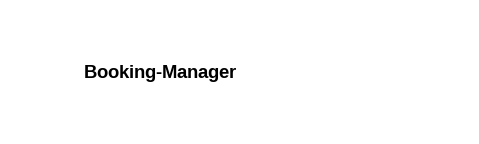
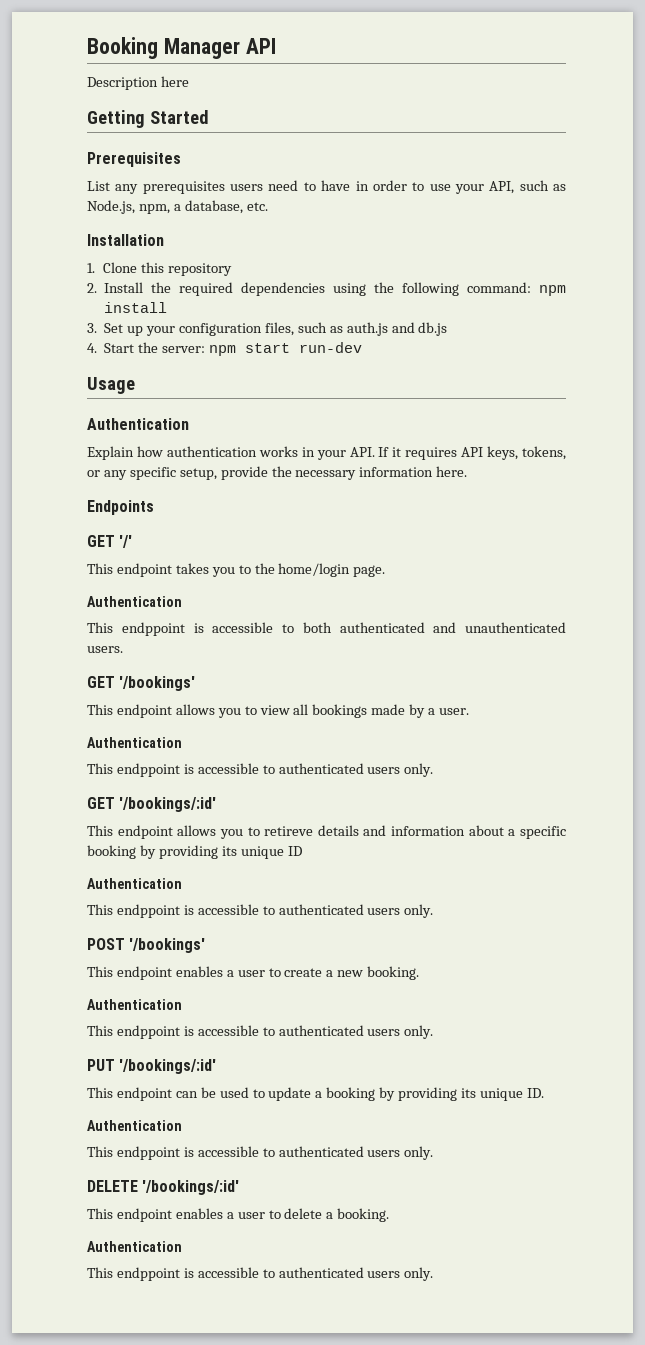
[84,65,236,82] Booking-Manager -> [87,37,276,59] [87,76,189,90] [87,110,209,128] [87,152,181,167] [87,180,566,194] [87,200,268,214] [87,234,164,246] [87,262,232,276] [87,282,566,296] [104,302,168,313] [87,322,448,336] [87,342,362,356] [87,377,135,394] [87,418,189,430] [87,446,566,460] [87,466,468,480] [87,500,154,515] [87,535,133,548] [87,563,386,577] [87,596,182,607] [87,622,566,636] [87,646,123,653] [87,676,196,691] [87,704,470,718] [87,737,182,748] [87,763,434,777] [87,797,217,812] [87,825,566,839] [87,845,302,859] [87,878,182,889] [87,904,434,918] [87,938,206,953] [87,966,420,980] [87,999,182,1010] [87,1025,434,1039] [87,1059,217,1074] [87,1087,544,1101] [87,1120,182,1131] [87,1146,434,1160] [87,1180,240,1195] [87,1208,390,1222] [87,1241,182,1252] [87,1267,434,1281] Booking Manager API // Description here // Getting Started // Prerequisites // List any prerequisites users need to have in order to use your API, such as Node.js, npm, a database, etc. // Installation // 1. Clone this repository // 2. Install the required dependencies using the following command: npm install // 3. Set up your configuration files, such as auth.js and db.js // 4. Start the server: npm start run-dev // Usage // Authentication // Explain how authentication works in your API. If it requires API keys, tokens, or any specific setup, provide the necessary information here. // Endpoints // GET '/' // This endpoint takes you to the home/login page. // Authentication // This endppoint is accessible to both authenticated and unauthenticated users. // GET '/bookings' // This endpoint allows you to view all bookings made by a user. // Authentication // This endppoint is accessible to authenticated users only. // GET '/bookings/:id' // This endpoint allows you to retireve details and information about a specific booking by providing its unique ID // Authentication // This endppoint is accessible to authenticated users only. // POST '/bookings' // This endpoint enables a user to create a new booking. // Authentication // This endppoint is accessible to authenticated users only. // PUT '/bookings/:id' // This endpoint can be used to update a booking by providing its unique ID. // Authentication // This endppoint is accessible to authenticated users only. // DELETE '/bookings/:id' // This endpoint enables a user to delete a booking. // Authentication // This endppoint is accessible to authenticated users only.

